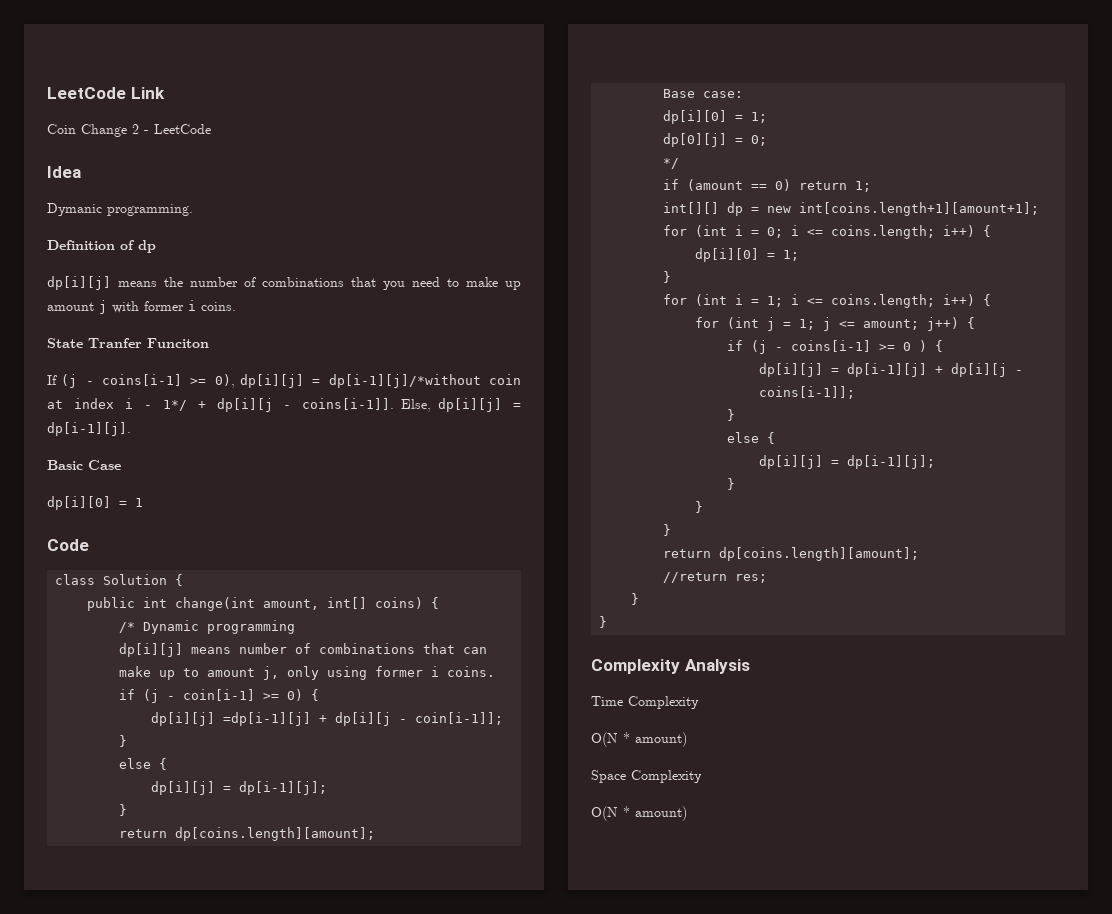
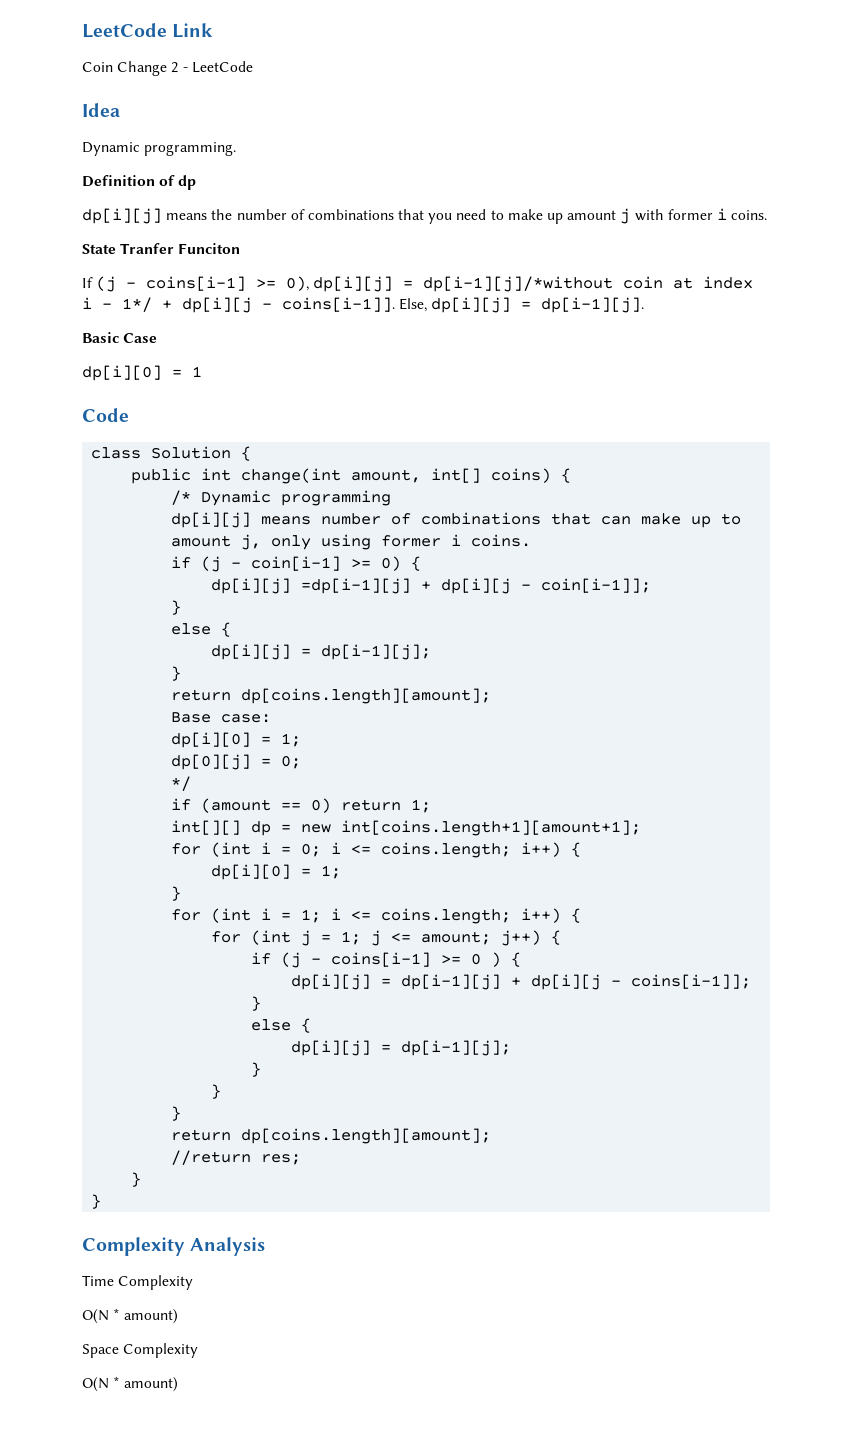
[47,203,102,216] Dymanic -> [82,142,140,156] Dynamic

